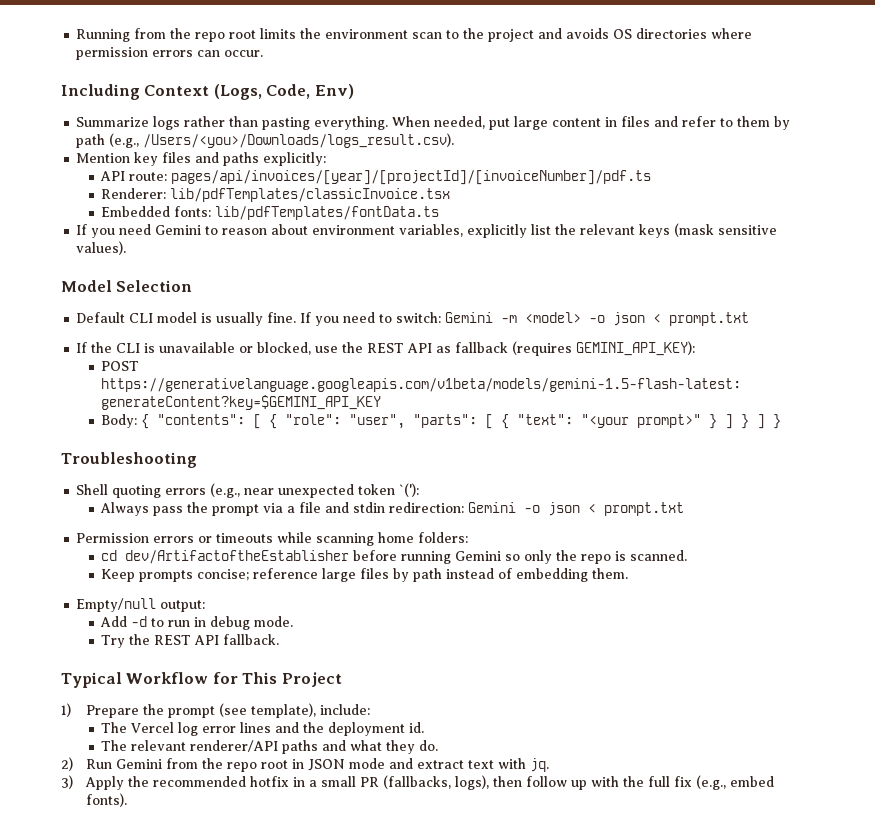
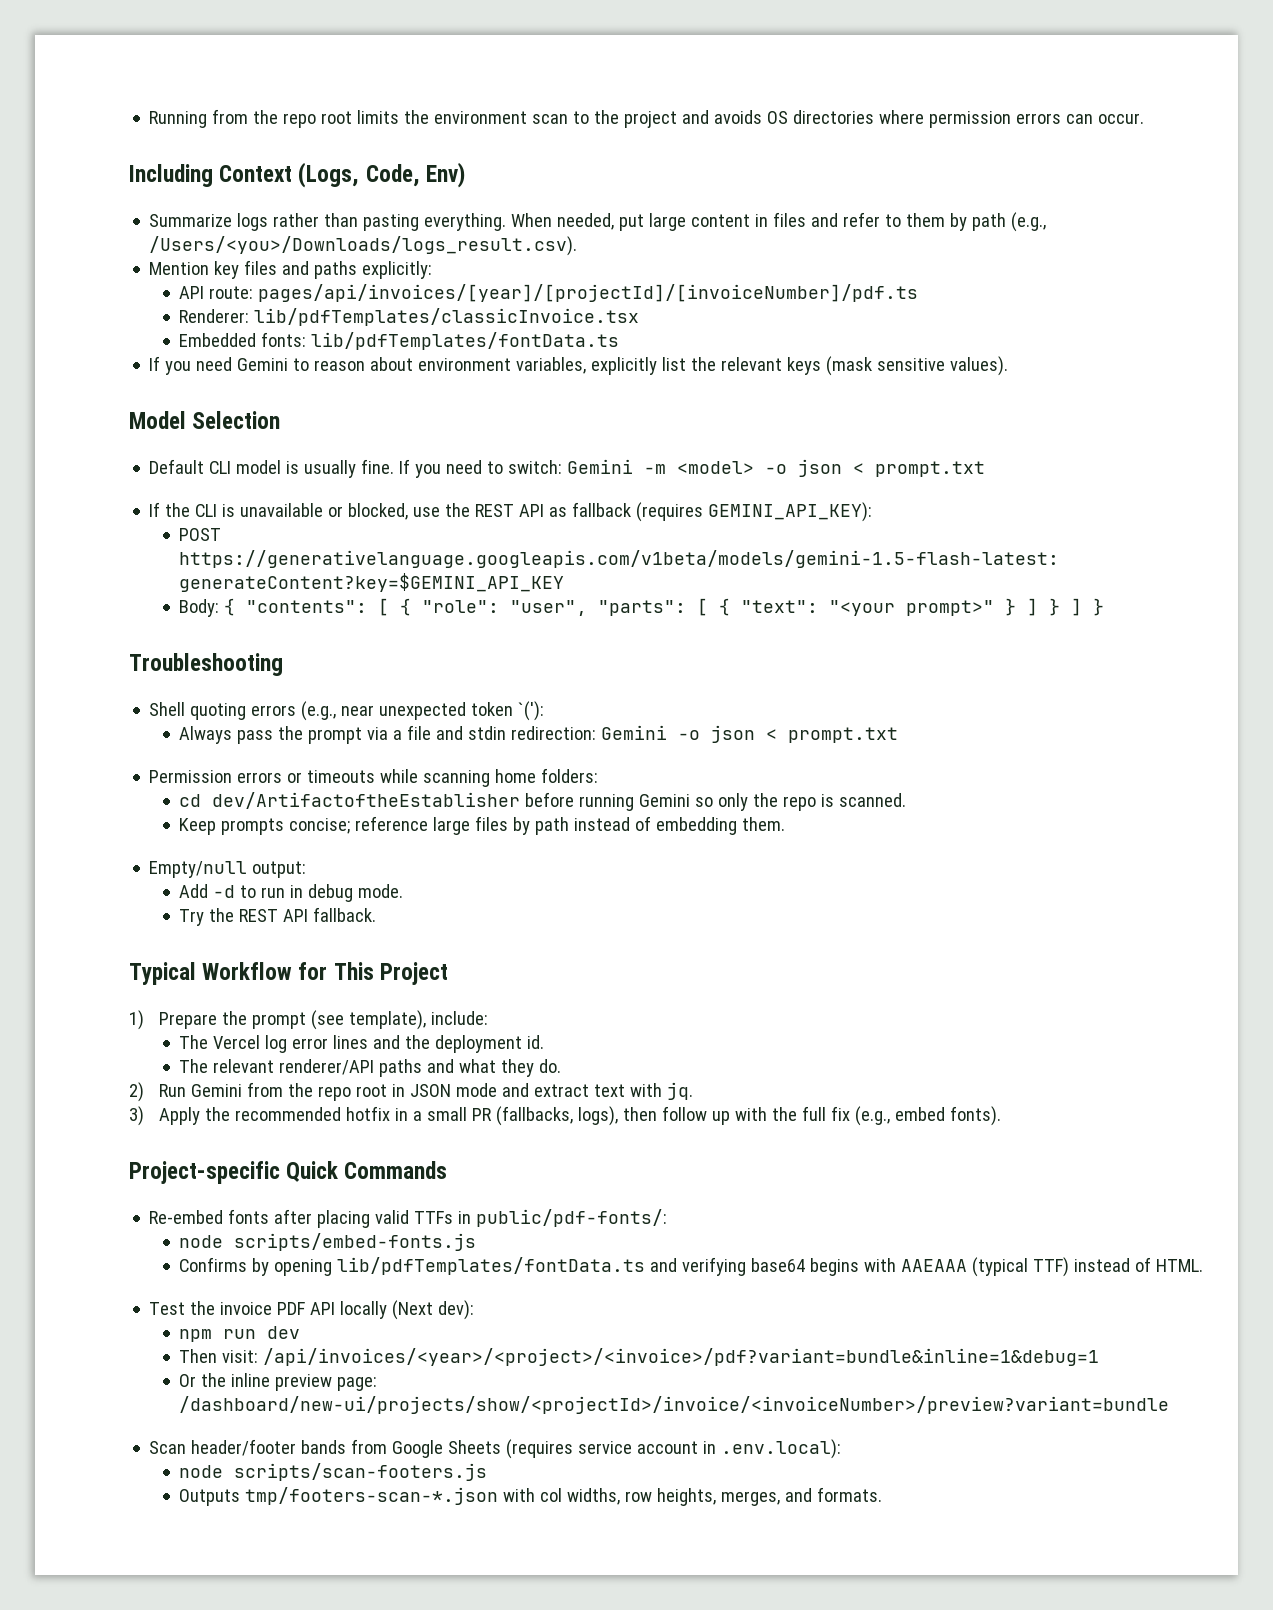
(127, 800) none -> [129,1161,448,1184] [149,1209,668,1228] [179,1233,477,1251] [179,1257,1204,1277] [149,1300,475,1320] [179,1326,301,1342] [179,1348,1100,1366] [179,1373,378,1391] [179,1396,1170,1414] [149,1439,842,1459] [179,1463,488,1481] [179,1487,883,1506] // Project‑specific Quick Commands // Re‑embed fonts after placing valid TTFs in public/pdf-fonts/: // node scripts/embed-fonts.js // Confirms by opening lib/pdfTemplates/fontData.ts and verifying base64 begins with AAEAAA (typical TTF) instead of HTML. // Test the invoice PDF API locally (Next dev): // npm run dev // Then visit: /api/invoices/<year>/<project>/<invoice>/pdf?variant=bundle&inline=1&debug=1 // Or the inline preview page: /dashboard/new-ui/projects/show/<projectId>/invoice/<invoiceNumber>/preview?variant=bundle // Scan header/footer bands from Google Sheets (requires service account in .env.local): // node scripts/scan-footers.js // Outputs tmp/footers-scan-*.json with col widths, row heights, merges, and formats.

